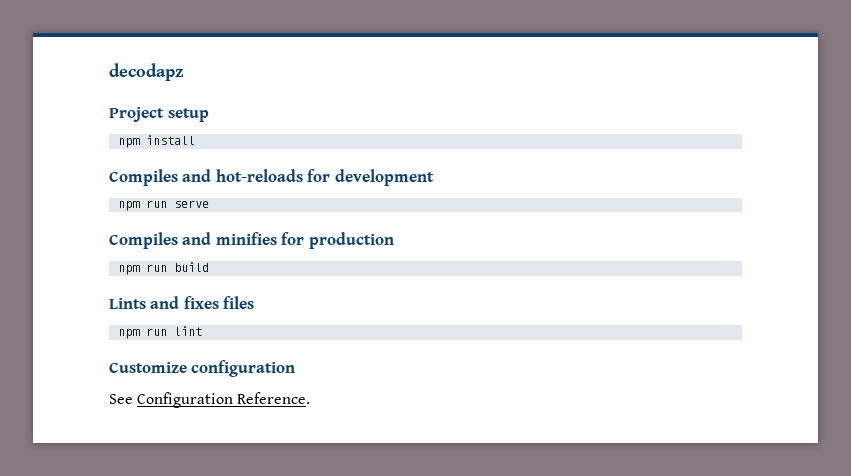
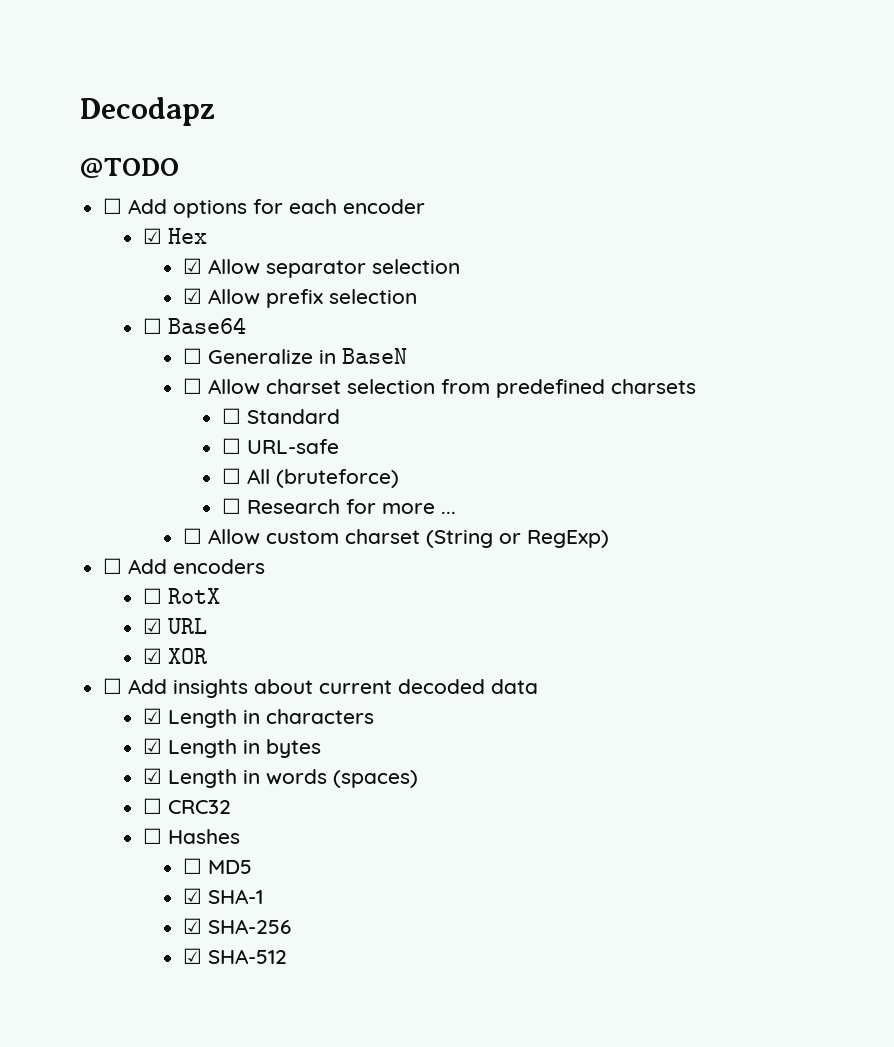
[109,63,184,81] [109,107,209,122] [118,135,196,148] [109,169,434,186] [118,200,210,211] [109,232,394,249] [118,262,210,275] [109,296,255,309] [118,326,203,339] [109,360,296,377] [109,392,311,408] decodapz // Project setup // npm install // Compiles and hot-reloads for development // npm run serve // Compiles and minifies for production // npm run build // Lints and fixes files // npm run lint // Customize configuration // See Configuration Reference. -> [80,97,215,126] [80,158,179,178] [103,198,426,218] [142,228,207,244] [182,258,460,278] [182,288,417,308] [142,317,246,334] [182,348,407,364] [182,378,696,398] [222,408,341,424] [222,438,340,454] [222,468,400,488] [222,498,457,514] [182,528,609,548] [103,558,266,574] [142,588,220,604] [142,618,207,634] [142,648,208,664] [103,678,539,698] [142,708,374,728] [142,738,321,758] [142,768,418,788] [142,798,231,814] [142,828,240,844] [182,858,252,874] [182,888,263,904] [182,918,291,934] [182,948,287,964] Decodapz // @TODO // ☐ Add options for each encoder // ☑ Hex // ☑ Allow separator selection // ☑ Allow prefix selection // ☐ Base64 // ☐ Generalize in BaseN // ☐ Allow charset selection from predefined charsets // ☐ Standard // ☐ URL-safe // ☐ All (bruteforce) // ☐ Research for more ... // ☐ Allow custom charset (String or RegExp) // ☐ Add encoders // ☐ RotX // ☑ URL // ☑ XOR // ☐ Add insights about current decoded data // ☑ Length in characters // ☑ Length in bytes // ☑ Length in words (spaces) // ☐ CRC32 // ☐ Hashes // ☐ MD5 // ☑ SHA-1 // ☑ SHA-256 // ☑ SHA-512

